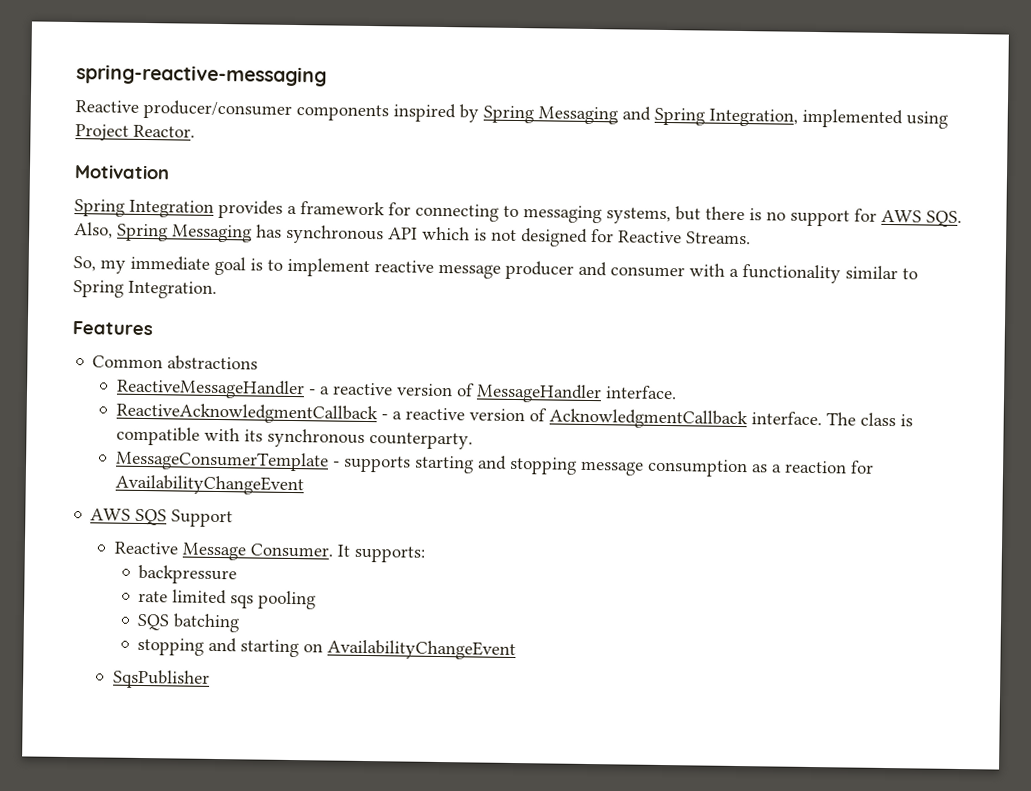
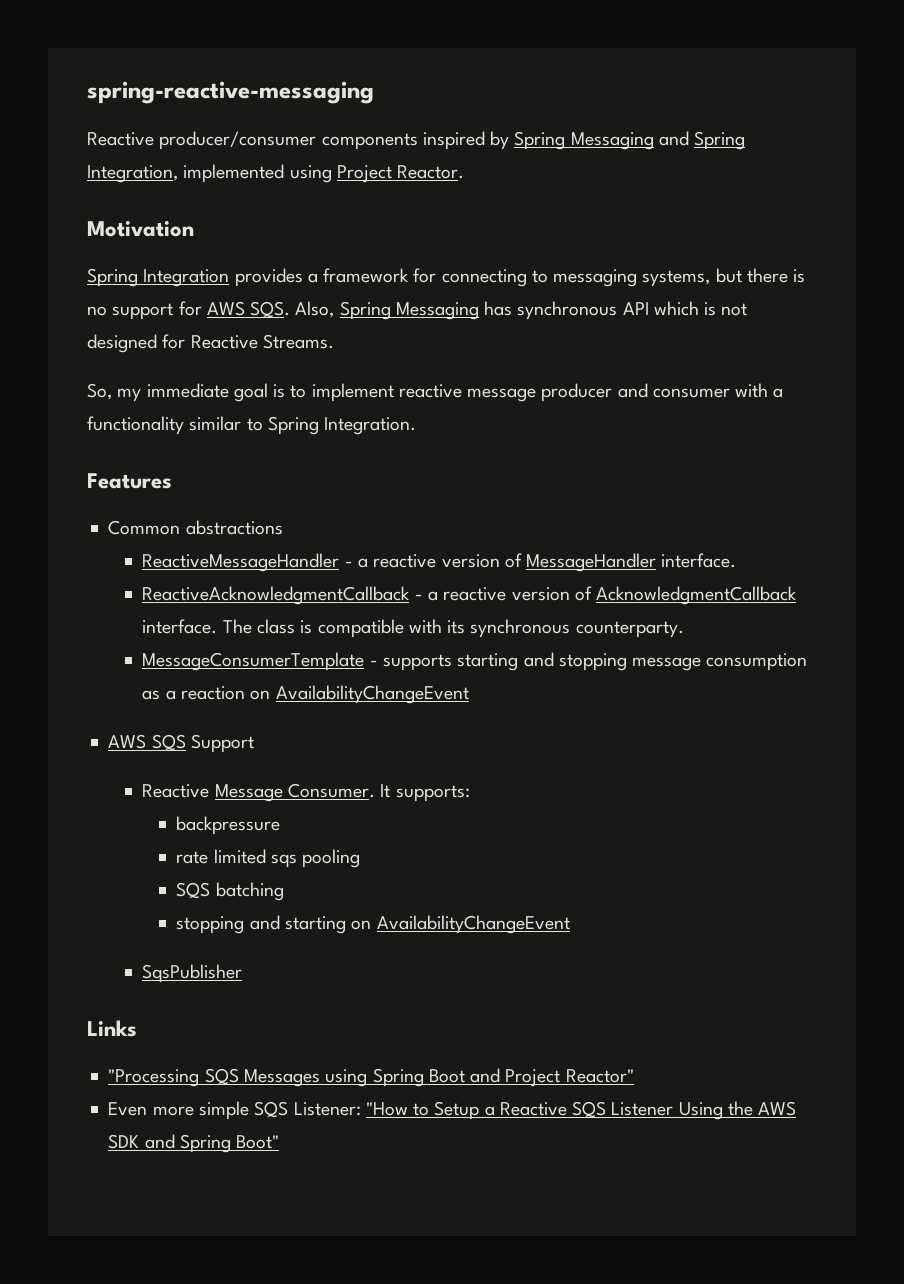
[849,460,874,474] for -> [250,690,271,700] on
(210, 679) none -> [87,1020,137,1037] [108,1068,634,1087] [108,1101,797,1120] [108,1134,280,1153] // Links // "Processing SQS Messages using Spring Boot and Project Reactor" // Even more simple SQS Listener: "How to Setup a Reactive SQS Listener Using the AWS SDK and Spring Boot"

